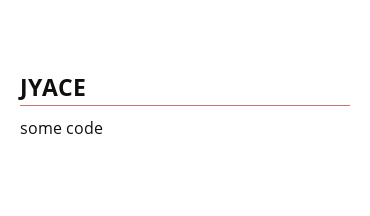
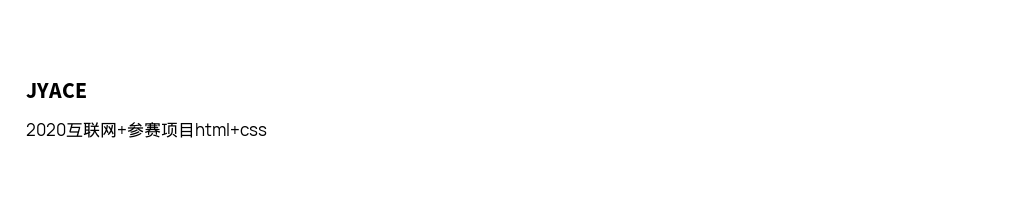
[20,121,104,134] some code -> [26,122,267,138] 2020互联网+参赛项目html+css

